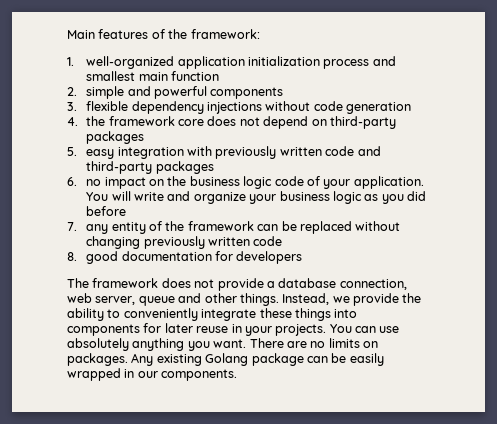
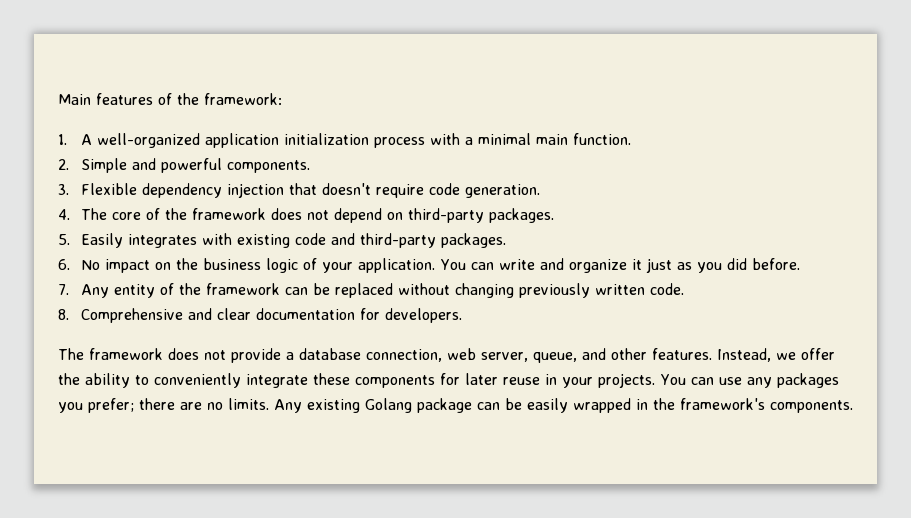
(74, 61) none -> [80,134,92,145] A
[372,56,396,66] [86,71,220,81] and smallest main function -> [429,133,631,145] with a minimal main function.
[86,86,125,99] simple -> [80,158,127,173] Simple
[210,87,284,99] components -> [226,160,310,173] components.
[86,101,412,114] [67,116,205,126] flexible dependency injections without code generation // 4. the framework core -> [80,183,540,198] [58,208,266,220] Flexible dependency injection that doesn't require code generation. // 4. The core of the framework
[86,131,145,144] packages -> [488,208,554,223] packages.
[86,146,322,159] easy integration with previously written -> [80,233,290,248] Easily integrates with existing
[155,161,214,174] packages -> [440,233,506,248] packages.
[86,179,102,186] no -> [80,260,100,270] No
[274,176,304,186] code -> (298, 265) none
[111,191,131,201] will -> [470,262,494,270] can
[249,191,362,204] your business logic -> [631,258,672,273] it just
[86,206,127,216] before -> [751,258,800,270] before.
[86,224,109,234] any -> [80,284,109,298] Any
[253,236,283,246] code -> [649,283,684,295] code.
[86,251,119,264] good -> [80,308,251,323] Comprehensive and clear
[236,251,303,264] developers -> [384,308,462,323] developers.
[138,296,175,306] queue -> [533,352,577,363] queue,
[239,293,279,306] things. -> [652,348,712,360] features.
[353,293,399,306] provide -> [801,348,835,360] offer
[294,308,358,321] things into -> (350, 379) none
[67,338,378,351] [67,353,128,366] absolutely anything you want. There are no limits on packages. -> [746,373,839,388] [58,398,269,413] any packages you prefer; there are no limits.
[137,371,158,378] our -> [653,398,765,410] the framework's

